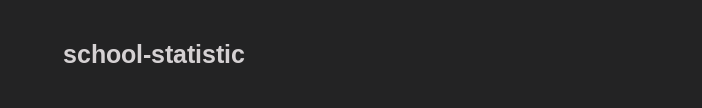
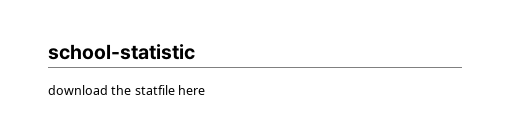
(245, 53) none -> [48,85,206,95] // download the statfile here

